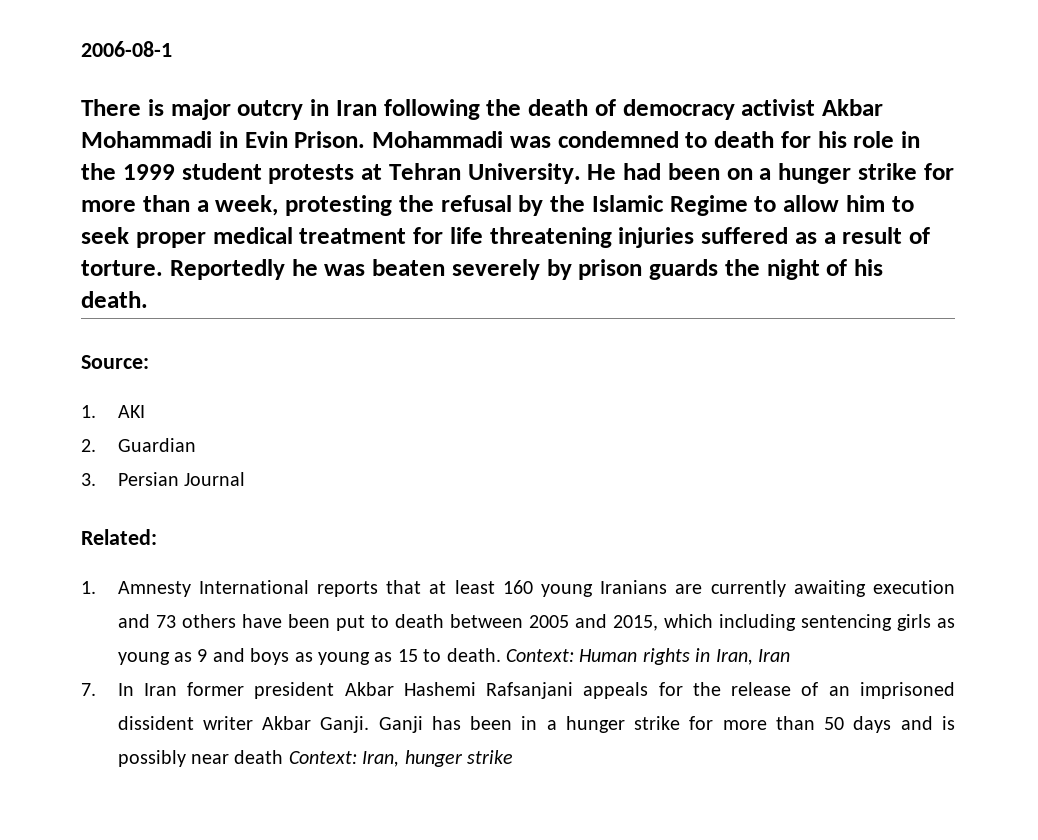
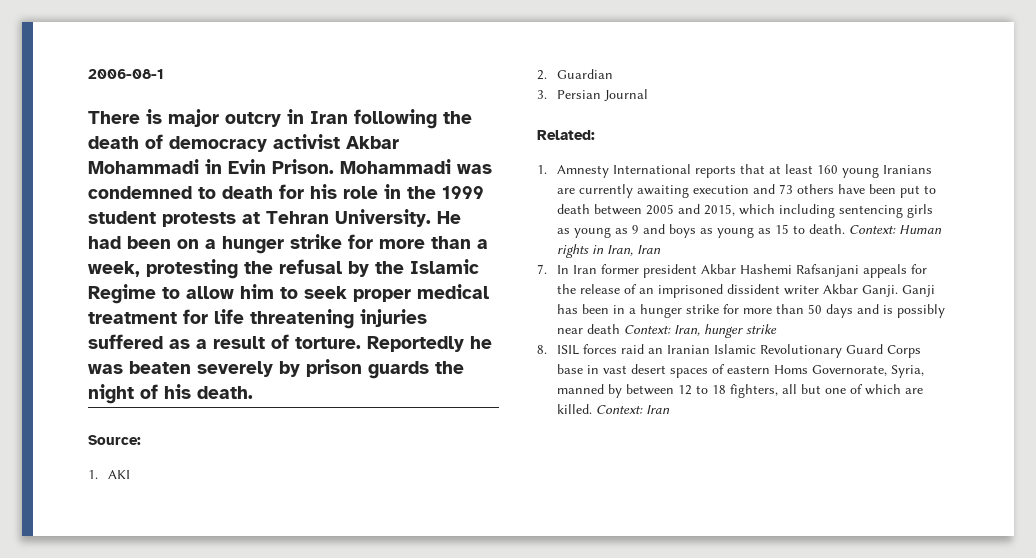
(513, 757) none -> [537,344,922,358] [557,364,925,378] [557,384,924,398] [557,404,671,414] // 8. ISIL forces raid an Iranian Islamic Revolutionary Guard Corps base in vast desert spaces of eastern Homs Governorate, Syria, manned by between 12 to 18 fighters, all but one of which are killed. Context: Iran

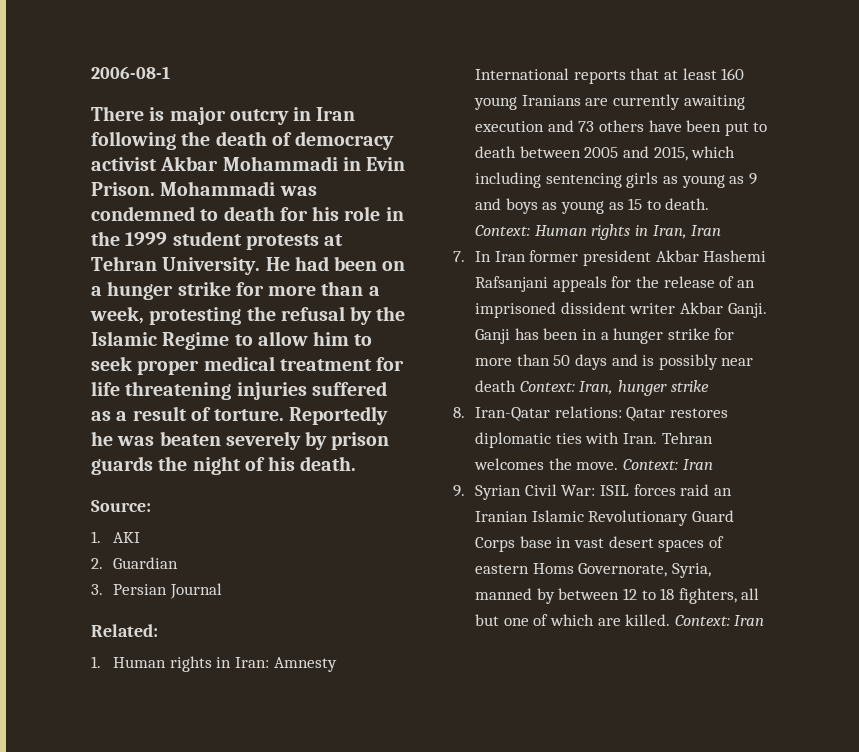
(547, 169) none -> [113,656,270,672] Human rights in Iran:
(547, 349) none -> [475,406,729,421] [475,432,713,448] [474,458,713,470] [453,484,596,500] Iran-Qatar relations: Qatar restores diplomatic ties with Iran. Tehran welcomes the move. Context: Iran // 9. Syrian Civil War:

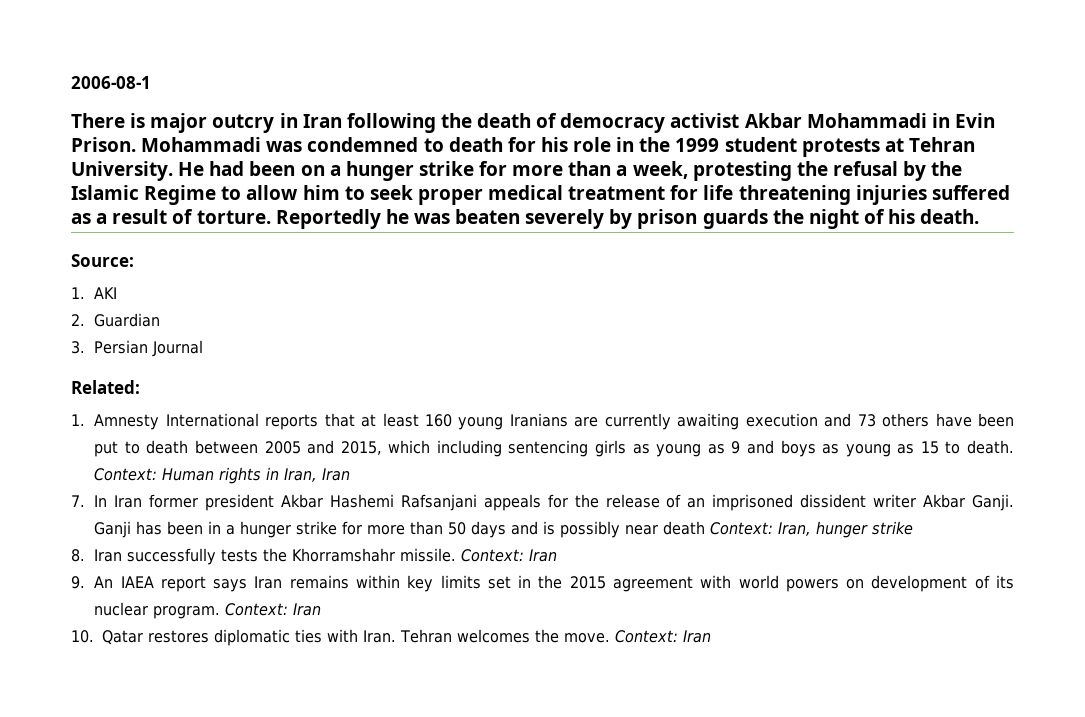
[113,656,270,672] Human rights in Iran: -> (85, 420) none
[475,406,622,421] Iran-Qatar relations: -> [94,548,558,565] [71,575,1014,592] [94,602,322,619] [71,630,94,643] Iran successfully tests the Khorramshahr missile. Context: Iran // 9. An IAEA report says Iran remains within key limits set in the 2015 agreement with world powers on development of its nuclear program. Context: Iran // 10.
[453,484,732,500] [475,510,735,526] [475,536,724,552] [475,563,712,578] [475,588,760,604] [475,614,765,626] // 9. Syrian Civil War: ISIL forces raid an Iranian Islamic Revolutionary Guard Corps base in vast desert spaces of eastern Homs Governorate, Syria, manned by between 12 to 18 fighters, all but one of which are killed. Context: Iran -> (711, 636) none

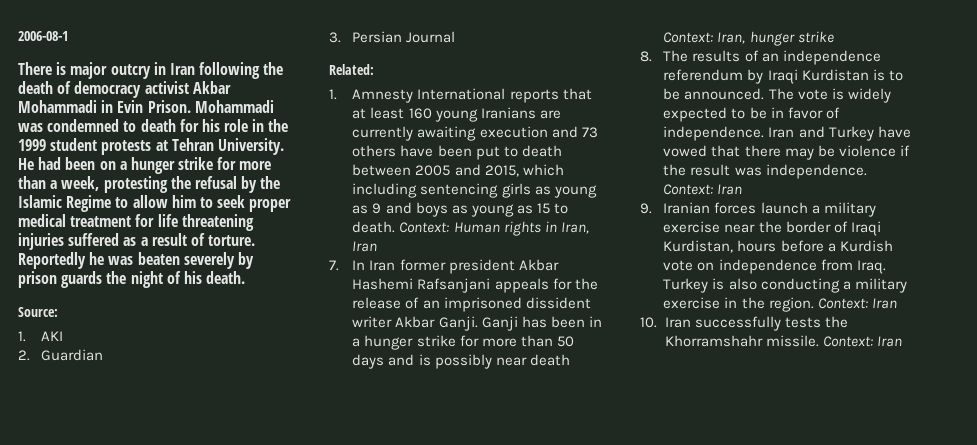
(85, 555) none -> [663,50,881,65] [663,69,903,84] [663,88,891,103] [663,107,840,122] [663,126,911,141] [663,145,910,160] [663,164,867,179] [663,184,743,195] [640,202,876,217] [663,221,881,236] [663,240,893,253] [663,259,886,274] [663,278,907,293] [663,297,897,312] [640,317,657,328] The results of an independence referendum by Iraqi Kurdistan is to be announced. The vote is widely expected to be in favor of independence. Iran and Turkey have vowed that there may be violence if the result was independence. Context: Iran // 9. Iranian forces launch a military exercise near the border of Iraqi Kurdistan, hours before a Kurdish vote on independence from Iraq. Turkey is also conducting a military exercise in the region. Context: Iran // 10.
[71,575,1014,592] [94,602,322,619] [71,629,711,646] // 9. An IAEA report says Iran remains within key limits set in the 2015 agreement with world powers on development of its nuclear program. Context: Iran // 10. Qatar restores diplomatic ties with Iran. Tehran welcomes the move. Context: Iran -> (902, 341) none

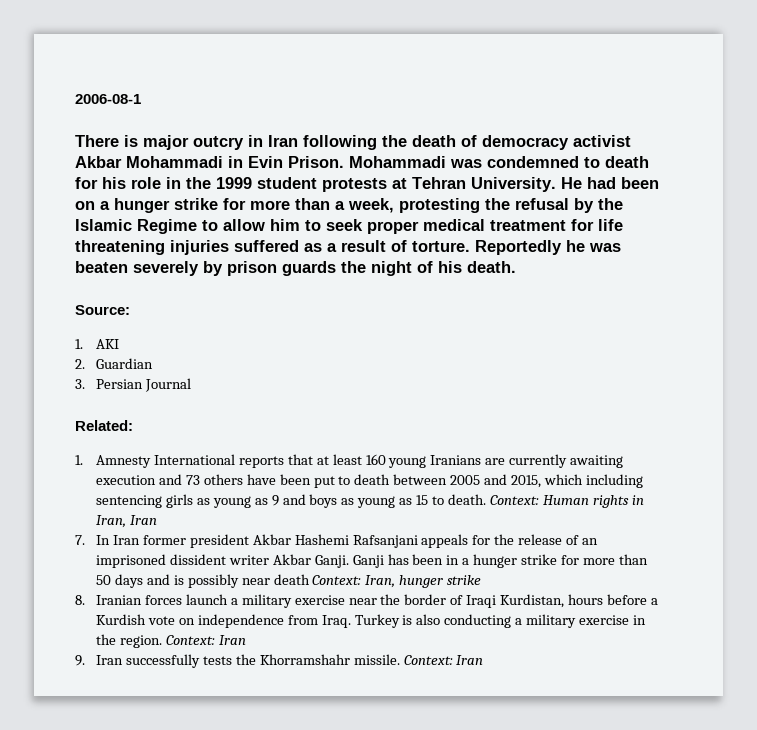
[663,50,881,65] [663,69,903,84] [663,88,891,103] [663,107,840,122] [663,126,911,141] [663,145,910,160] [663,164,867,179] [663,184,743,195] [640,203,652,214] The results of an independence referendum by Iraqi Kurdistan is to be announced. The vote is widely expected to be in favor of independence. Iran and Turkey have vowed that there may be violence if the result was independence. Context: Iran // 9. -> (85, 600) none
[640,317,657,328] 10. -> [75,655,85,666] 9.

